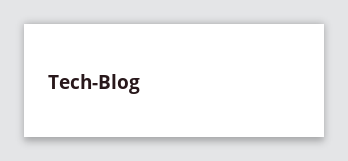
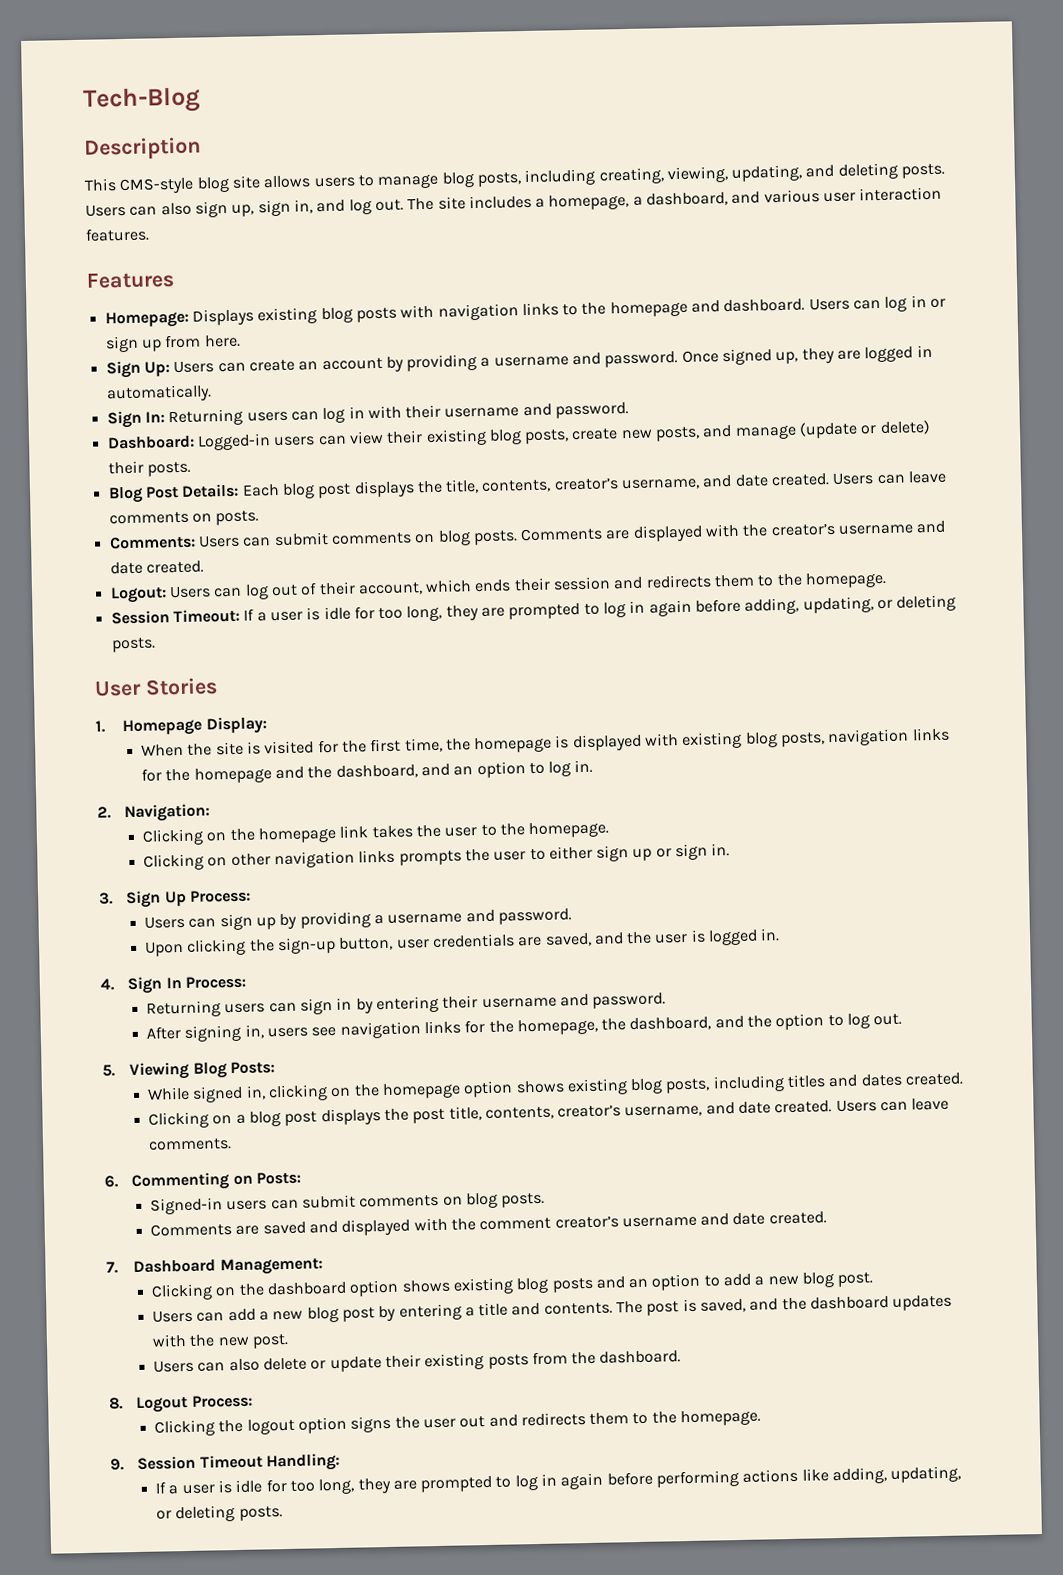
(140, 84) none -> [84,136,201,161] [84,162,946,195] [85,186,943,218] [85,227,150,242] [86,272,174,289] [104,295,947,329] [104,334,241,353] [105,344,933,379] [105,384,212,403] [106,401,630,429] [106,420,931,451] [107,460,191,477] [107,470,948,504] [108,510,260,526] [108,520,947,550] [109,560,204,575] [109,571,888,604] [110,594,957,625] [110,637,156,653] [94,677,218,697] [95,716,267,737] [140,727,950,757] [140,759,594,784] [97,803,211,823] [141,821,610,846] [142,843,731,871] [99,889,252,909] [143,908,572,931] [143,928,781,957] [100,975,247,995] [145,992,667,1018] [145,1013,903,1042] [102,1061,276,1081] [146,1072,964,1103] [147,1097,950,1129] [147,1138,232,1151] [104,1171,302,1192] [149,1192,546,1215] [149,1211,827,1237] [106,1257,323,1276] [150,1272,874,1301] [151,1294,953,1323] [151,1333,289,1349] [152,1350,682,1373] [109,1394,253,1413] [153,1409,762,1437] [110,1452,341,1472] [154,1465,962,1495] [155,1505,283,1523] // Description // This CMS-style blog site allows users to manage blog posts, including creating, viewing, updating, and deleting posts. Users can also sign up, sign in, and log out. The site includes a homepage, a dashboard, and various user interaction features. // Features // Homepage: Displays existing blog posts with navigation links to the homepage and dashboard. Users can log in or sign up from here. // Sign Up: Users can create an account by providing a username and password. Once signed up, they are logged in automatically. // Sign In: Returning users can log in with their username and password. // Dashboard: Logged-in users can view their existing blog posts, create new posts, and manage (update or delete) their posts. // Blog Post Details: Each blog post displays the title, contents, creator’s username, and date created. Users can leave comments on posts. // Comments: Users can submit comments on blog posts. Comments are displayed with the creator’s username and date created. // Logout: Users can log out of their account, which ends their session and redirects them to the homepage. // Session Timeout: If a user is idle for too long, they are prompted to log in again before adding, updating, or deleting posts. // User Stories // 1. Homepage Display: // When the site is visited for the first time, the homepage is displayed with existing blog posts, navigation links for the homepage and the dashboard, and an option to log in. // 2. Navigation: // Clicking on the homepage link takes the user to the homepage. // Clicking on other navigation links prompts the user to either sign up or sign in. // 3. Sign Up Process: // Users can sign up by providing a username and password. // Upon clicking the sign-up button, user credentials are saved, and the user is logged in. // 4. Sign In Process: // Returning users can sign in by entering their username and password. // After signing in, users see navigation links for the homepage, the dashboard, and the option to log out. // 5. Viewing Blog Posts: // While signed in, clicking on the homepage option shows existing blog posts, including titles and dates created. // Clicking on a blog post displays the post title, contents, creator’s username, and date created. Users can leave comments. // 6. Commenting on Posts: // Signed-in users can submit comments on blog posts. // Comments are saved and displayed with the comment creator’s username and date created. // 7. Dashboard Management: // Clicking on the dashboard option shows existing blog posts and an option to add a new blog post. // Users can add a new blog post by entering a title and contents. The post is saved, and the dashboard updates with the new post. // Users can also delete or update their existing posts from the dashboard. // 8. Logout Process: // Clicking the logout option signs the user out and redirects them to the homepage. // 9. Session Timeout Handling: // If a user is idle for too long, they are prompted to log in again before performing actions like adding, updating, or deleting posts.

